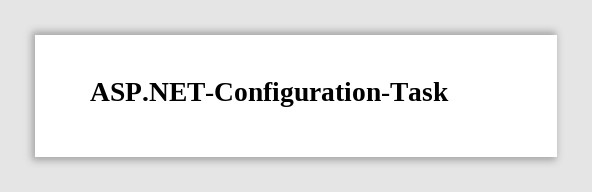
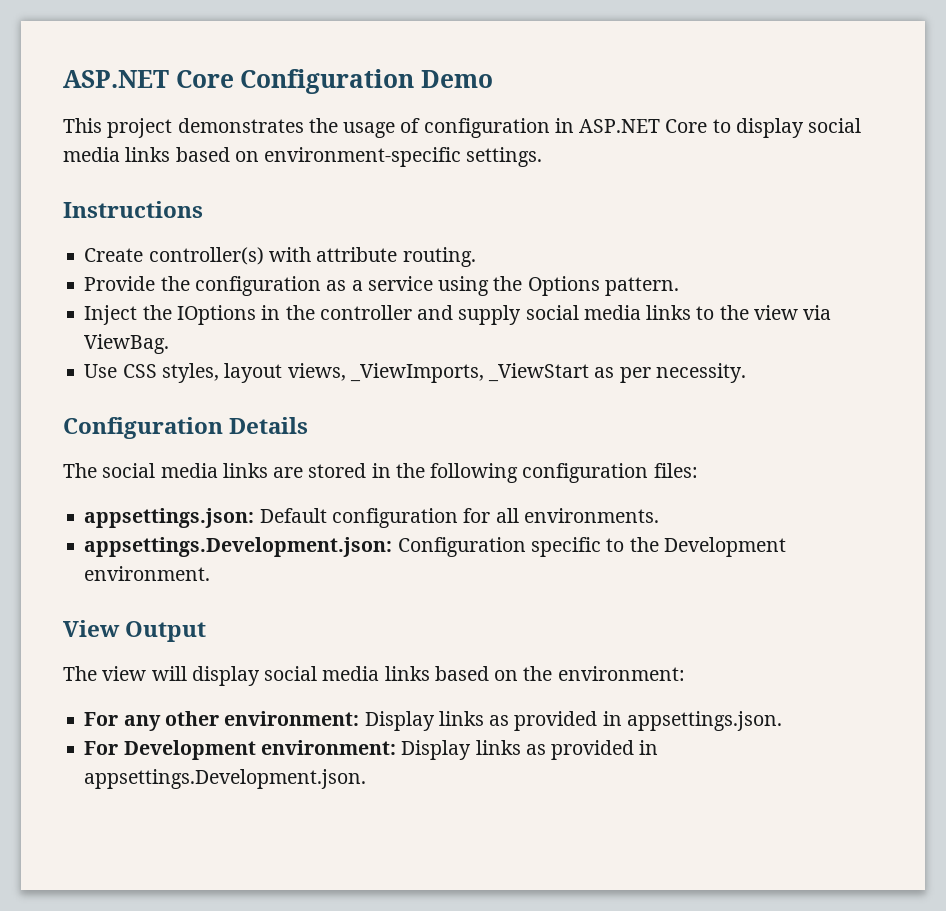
[90,82,449,107] ASP.NET-Configuration-Task -> [63,69,493,94] [63,118,862,138] [63,147,543,167] [63,201,203,218] [84,247,476,267] [84,276,679,296] [84,305,832,325] [84,334,170,354] [84,363,746,383] [63,417,309,439] [63,463,698,483] [84,508,659,528] [84,537,786,557] [84,566,211,581] [63,620,207,642] [63,666,685,686] [84,711,782,731] [84,740,659,760] [84,769,367,789] ASP.NET Core Configuration Demo // This project demonstrates the usage of configuration in ASP.NET Core to display social media links based on environment-specific settings. // Instructions // Create controller(s) with attribute routing. // Provide the configuration as a service using the Options pattern. // Inject the IOptions in the controller and supply social media links to the view via ViewBag. // Use CSS styles, layout views, _ViewImports, _ViewStart as per necessity. // Configuration Details // The social media links are stored in the following configuration files: // appsettings.json: Default configuration for all environments. // appsettings.Development.json: Configuration specific to the Development environment. // View Output // The view will display social media links based on the environment: // For any other environment: Display links as provided in appsettings.json. // For Development environment: Display links as provided in appsettings.Development.json.

